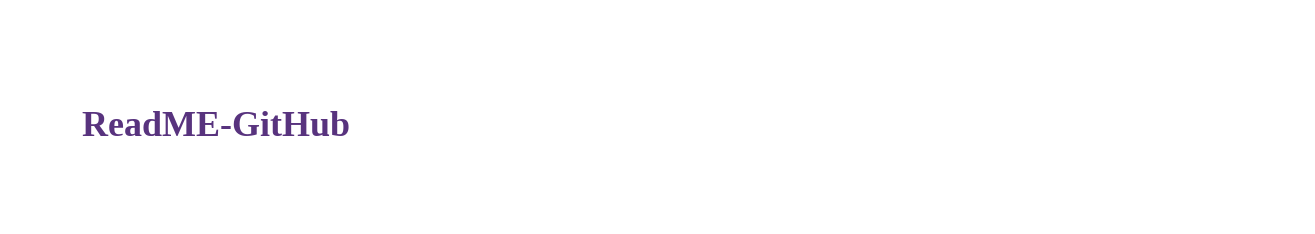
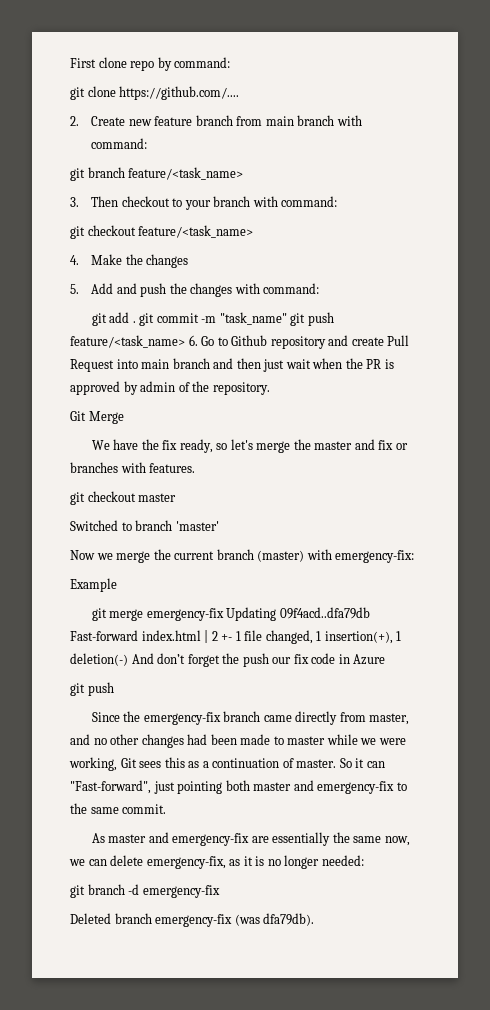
[82,111,350,136] ReadME-GitHub -> [70,57,231,71] [70,86,240,100] [70,115,362,126] [91,138,148,149] [70,167,244,181] [70,196,338,210] [70,225,254,239] [70,254,189,268] [70,283,320,297] [91,312,334,326] [70,335,410,349] [70,358,394,372] [70,381,270,395] [70,411,124,424] [91,439,408,453] [70,462,196,473] [70,491,177,505] [70,520,219,531] [70,549,415,563] [70,578,117,592] [91,607,370,621] [70,630,402,644] [70,653,386,667] [70,682,114,696] [91,711,410,725] [70,734,406,748] [69,757,385,771] [70,780,407,794] [70,803,167,814] [91,832,410,846] [69,855,364,869] [70,884,220,898] [70,913,315,927] First clone repo by command: // git clone https://github.com/.... // 2. Create new feature branch from main branch with command: // git branch feature/<task_name> // 3. Then checkout to your branch with command: // git checkout feature/<task_name> // 4. Make the changes // 5. Add and push the changes with command: // git add . git commit -m "task_name" git push feature/<task_name> 6. Go to Github repository and create Pull Request into main branch and then just wait when the PR is approved by admin of the repository. // Git Merge // We have the fix ready, so let's merge the master and fix or branches with features. // git checkout master // Switched to branch 'master' // Now we merge the current branch (master) with emergency-fix: // Example // git merge emergency-fix Updating 09f4acd..dfa79db Fast-forward index.html | 2 +- 1 file changed, 1 insertion(+), 1 deletion(-) And don’t forget the push our fix code in Azure // git push // Since the emergency-fix branch came directly from master, and no other changes had been made to master while we were working, Git sees this as a continuation of master. So it can "Fast-forward", just pointing both master and emergency-fix to the same commit. // As master and emergency-fix are essentially the same now, we can delete emergency-fix, as it is no longer needed: // git branch -d emergency-fix // Deleted branch emergency-fix (was dfa79db).

